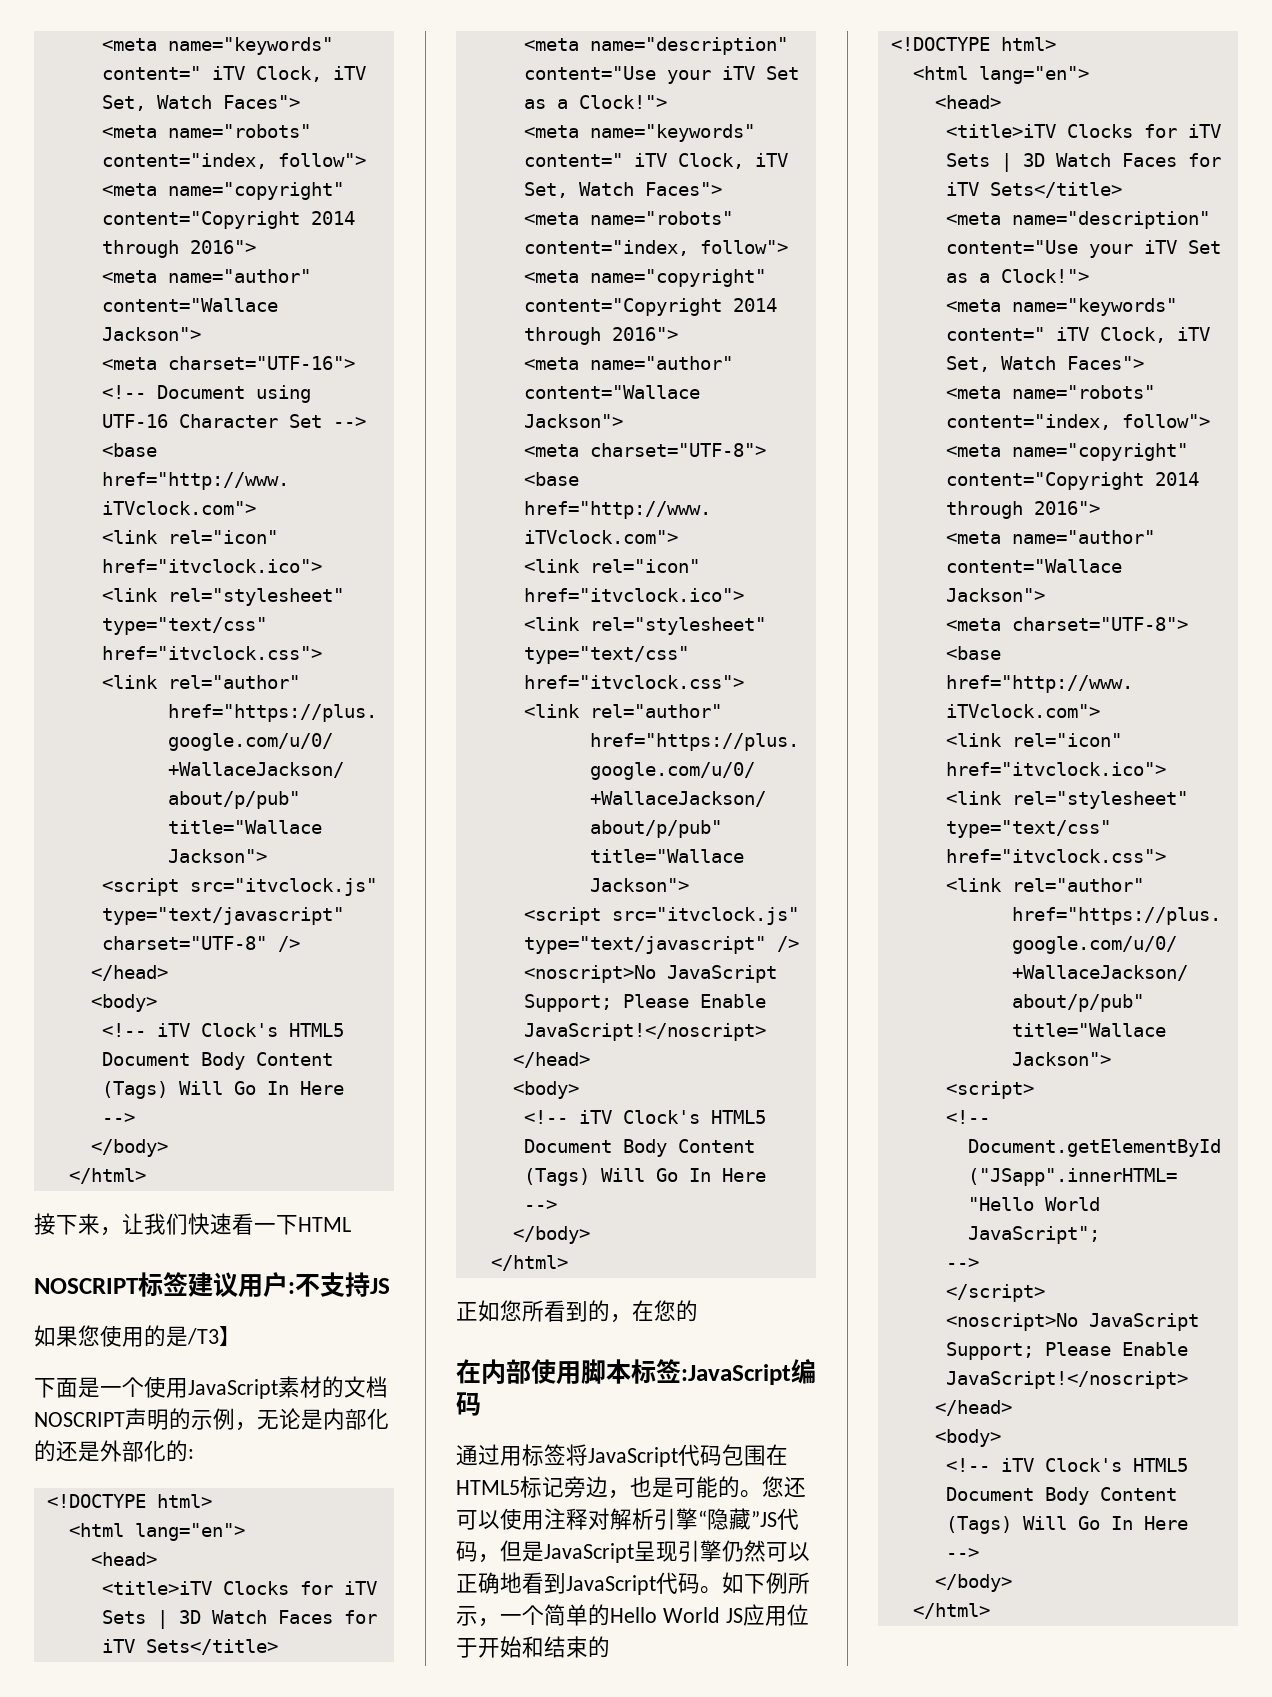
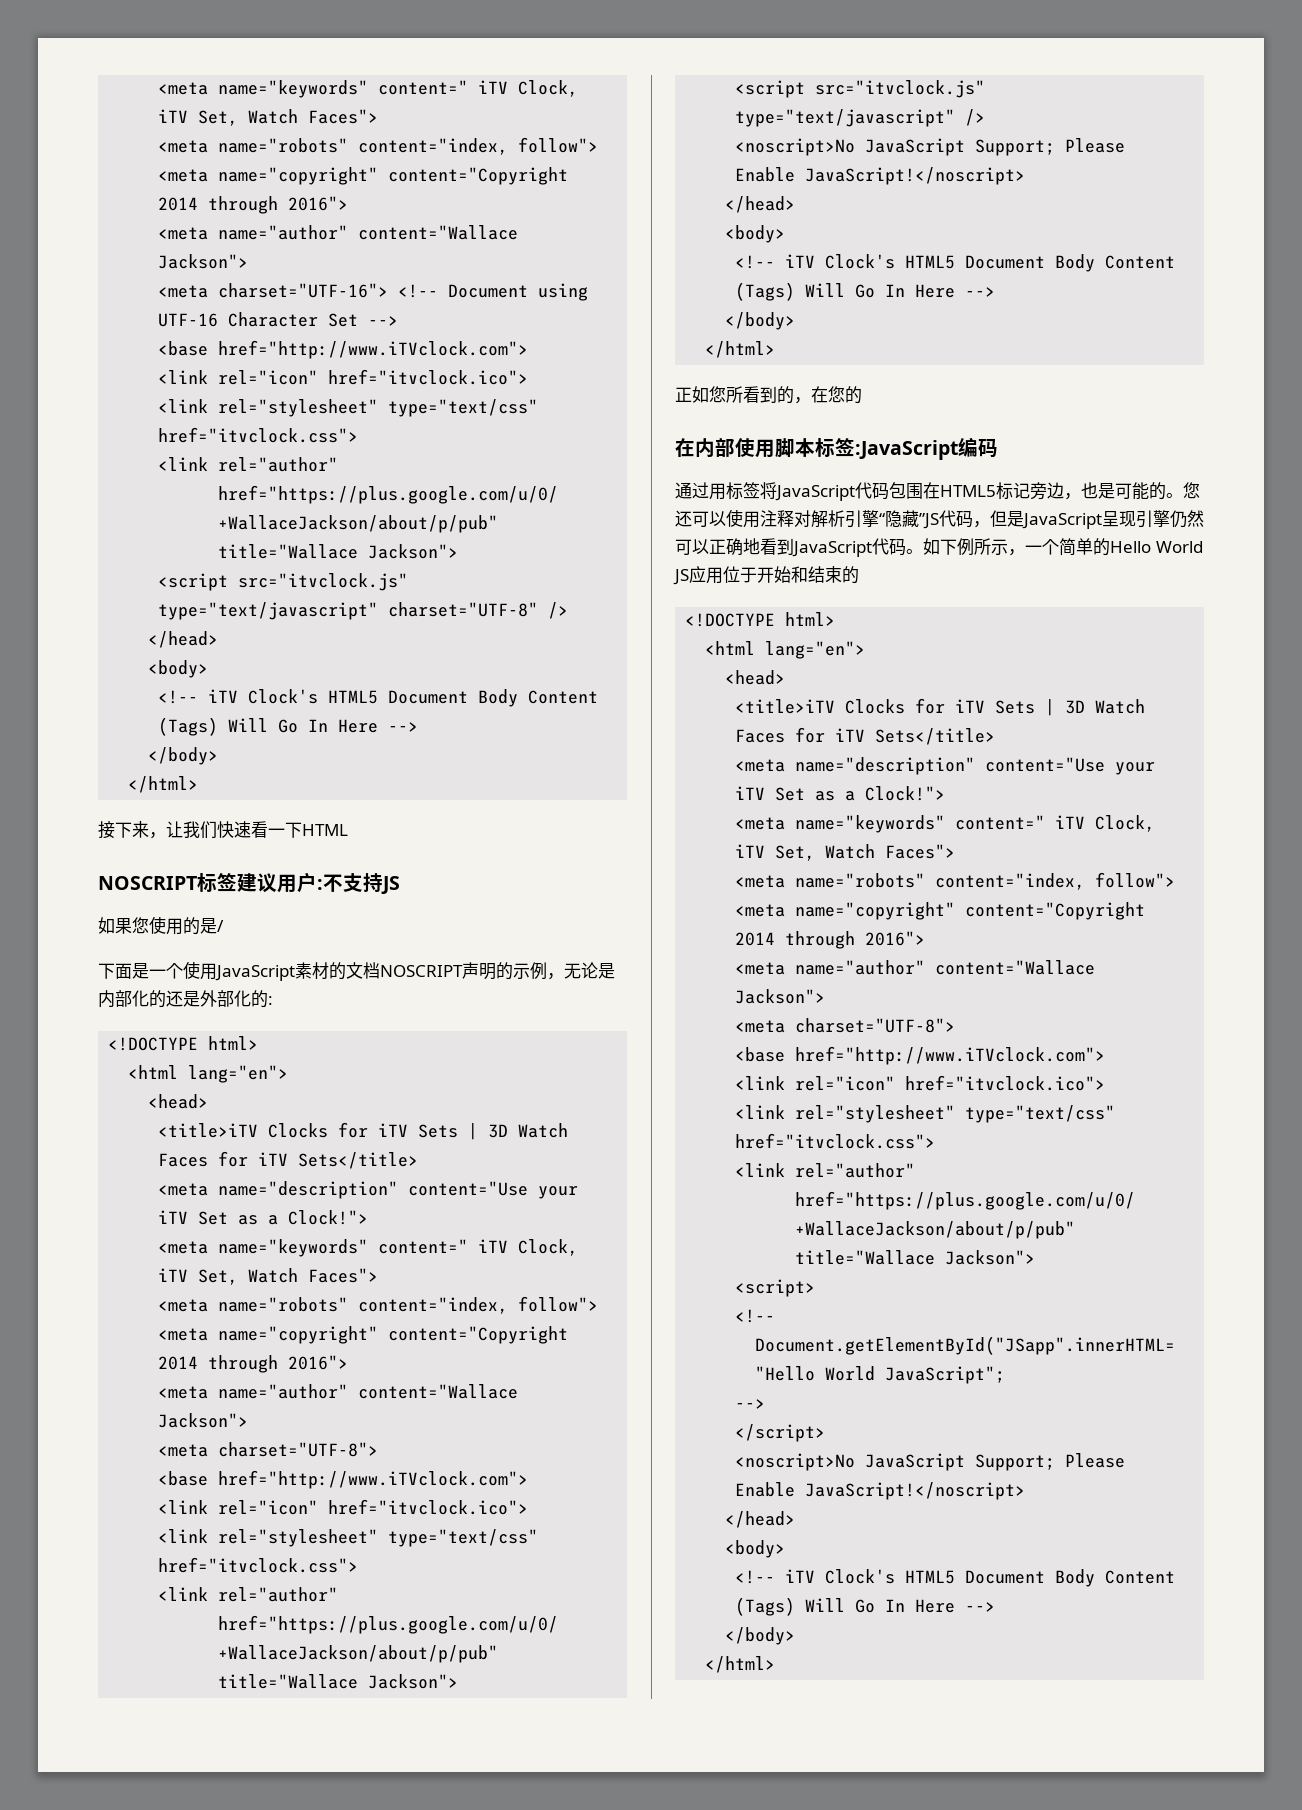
[187,1326,241,1347] /T3】 -> [217,920,224,932] /

